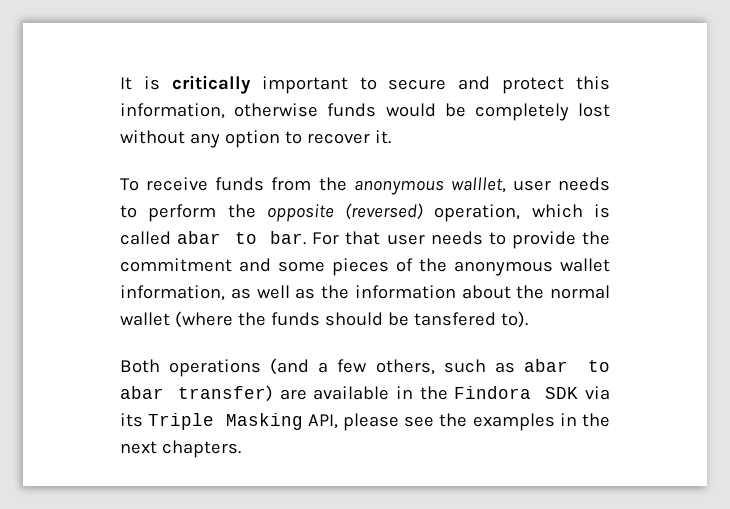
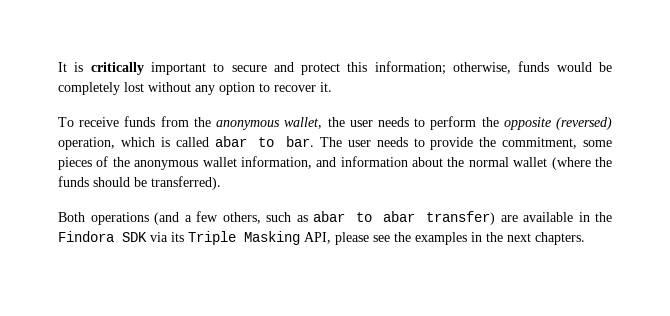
[120,103,319,119] information, otherwise -> [374,61,512,75] information; otherwise,
[450,177,506,193] walllet, -> [284,117,345,129] wallet, the
[312,231,381,245] For that -> [319,137,342,147] The
[120,258,271,272] commitment and -> [502,137,578,149] commitment,
[230,285,349,299] as well as the -> [316,157,337,167] and
[413,311,528,328] tansfered to). -> [151,176,221,190] transferred).

